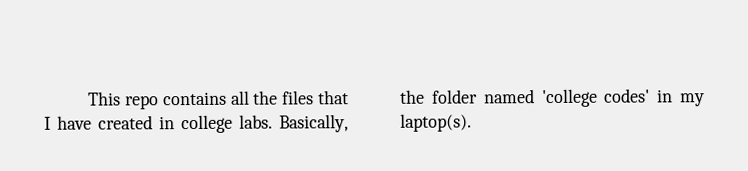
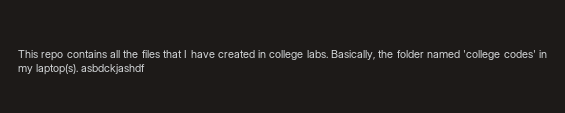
(472, 122) none -> [81,64,145,74] asbdckjashdf

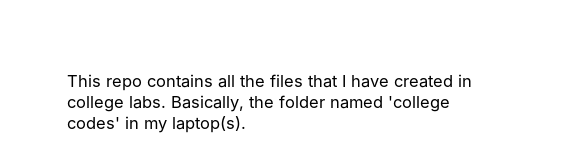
[81,64,145,74] asbdckjashdf -> (246, 124) none

